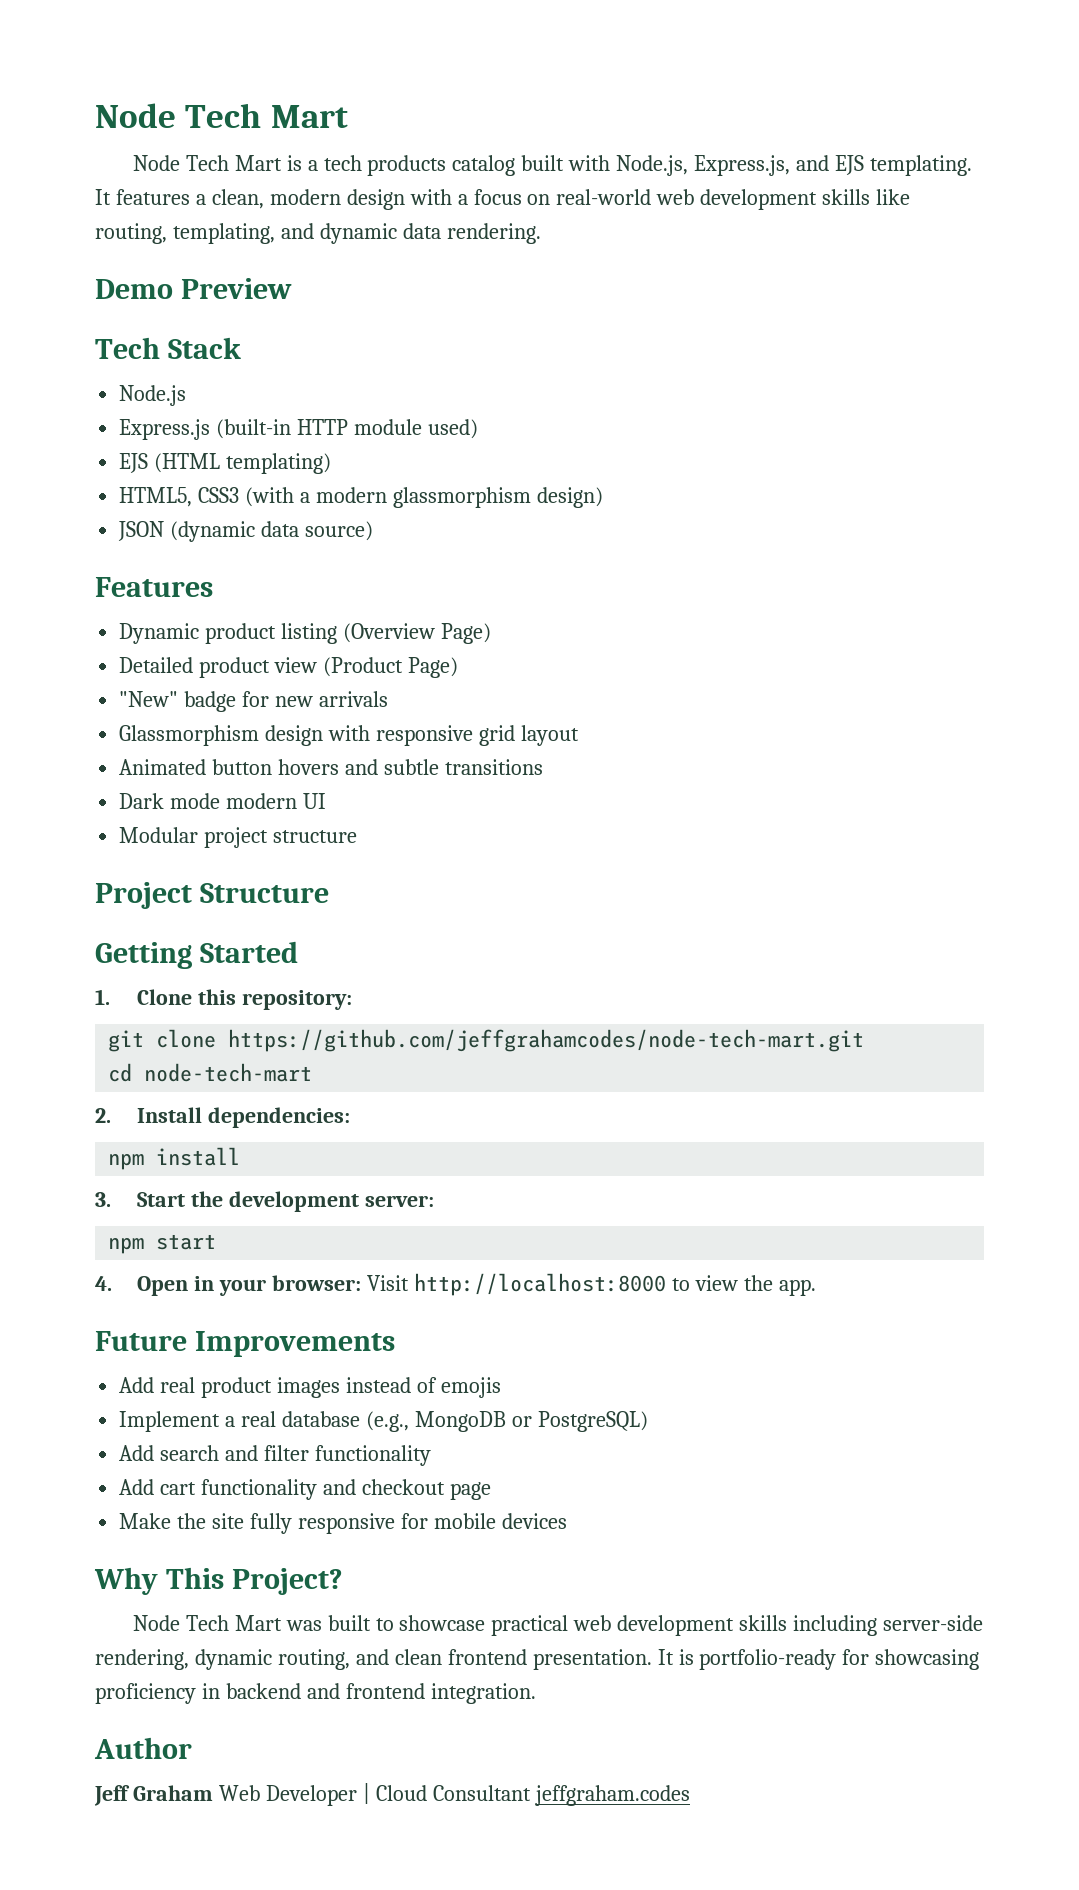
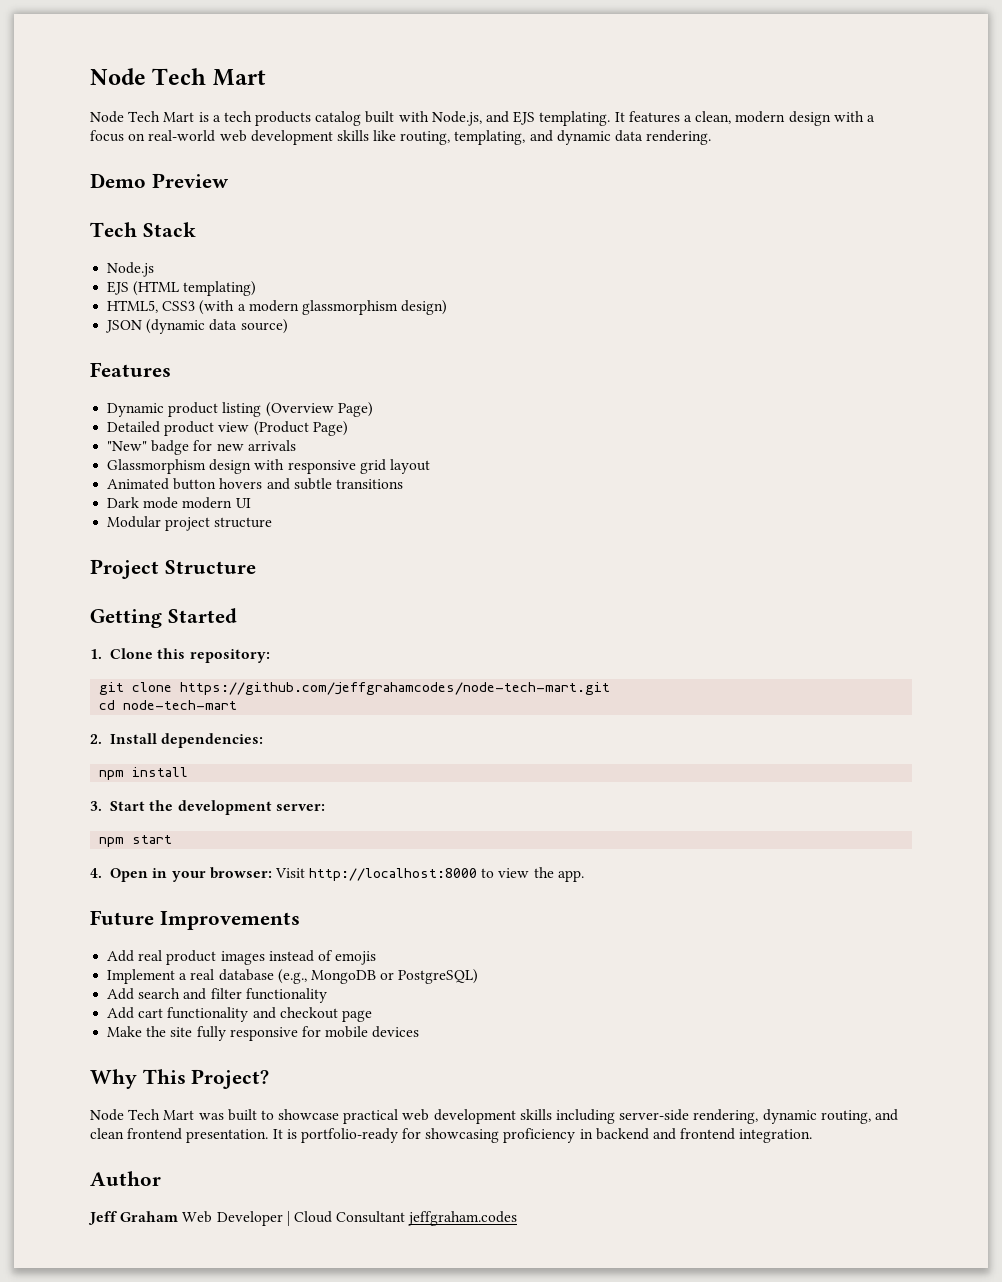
[694,155,791,176] Express.js, -> (482, 118) none
[119,419,478,440] // Express.js (built-in HTTP module used) -> (155, 269) none

